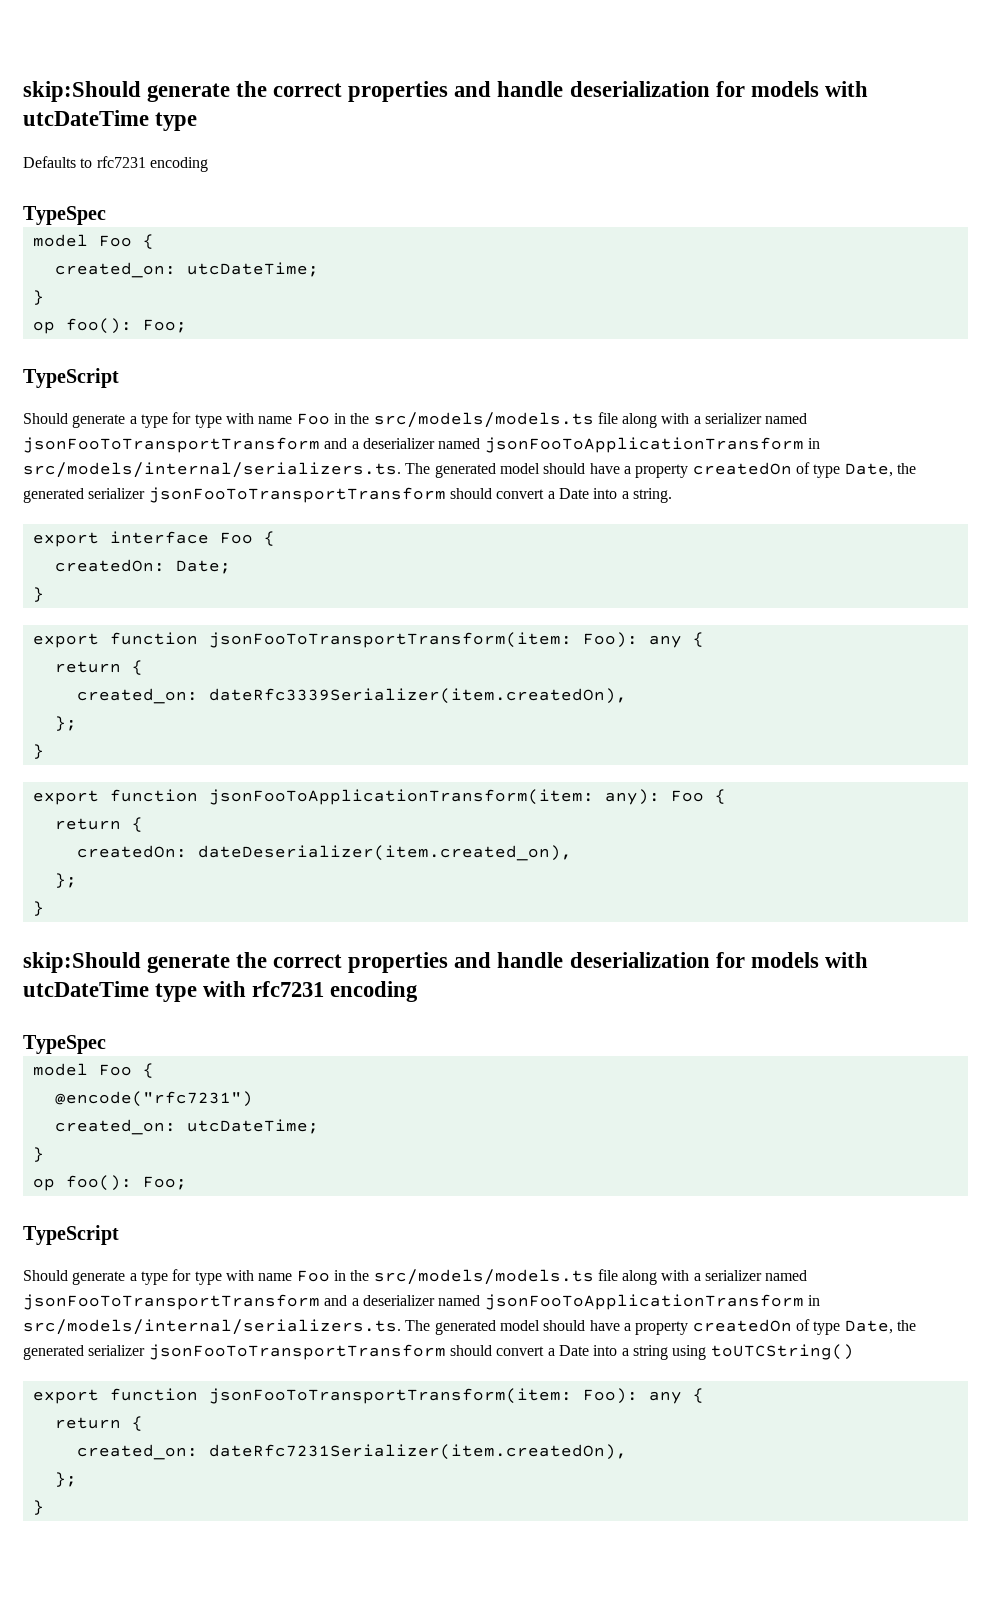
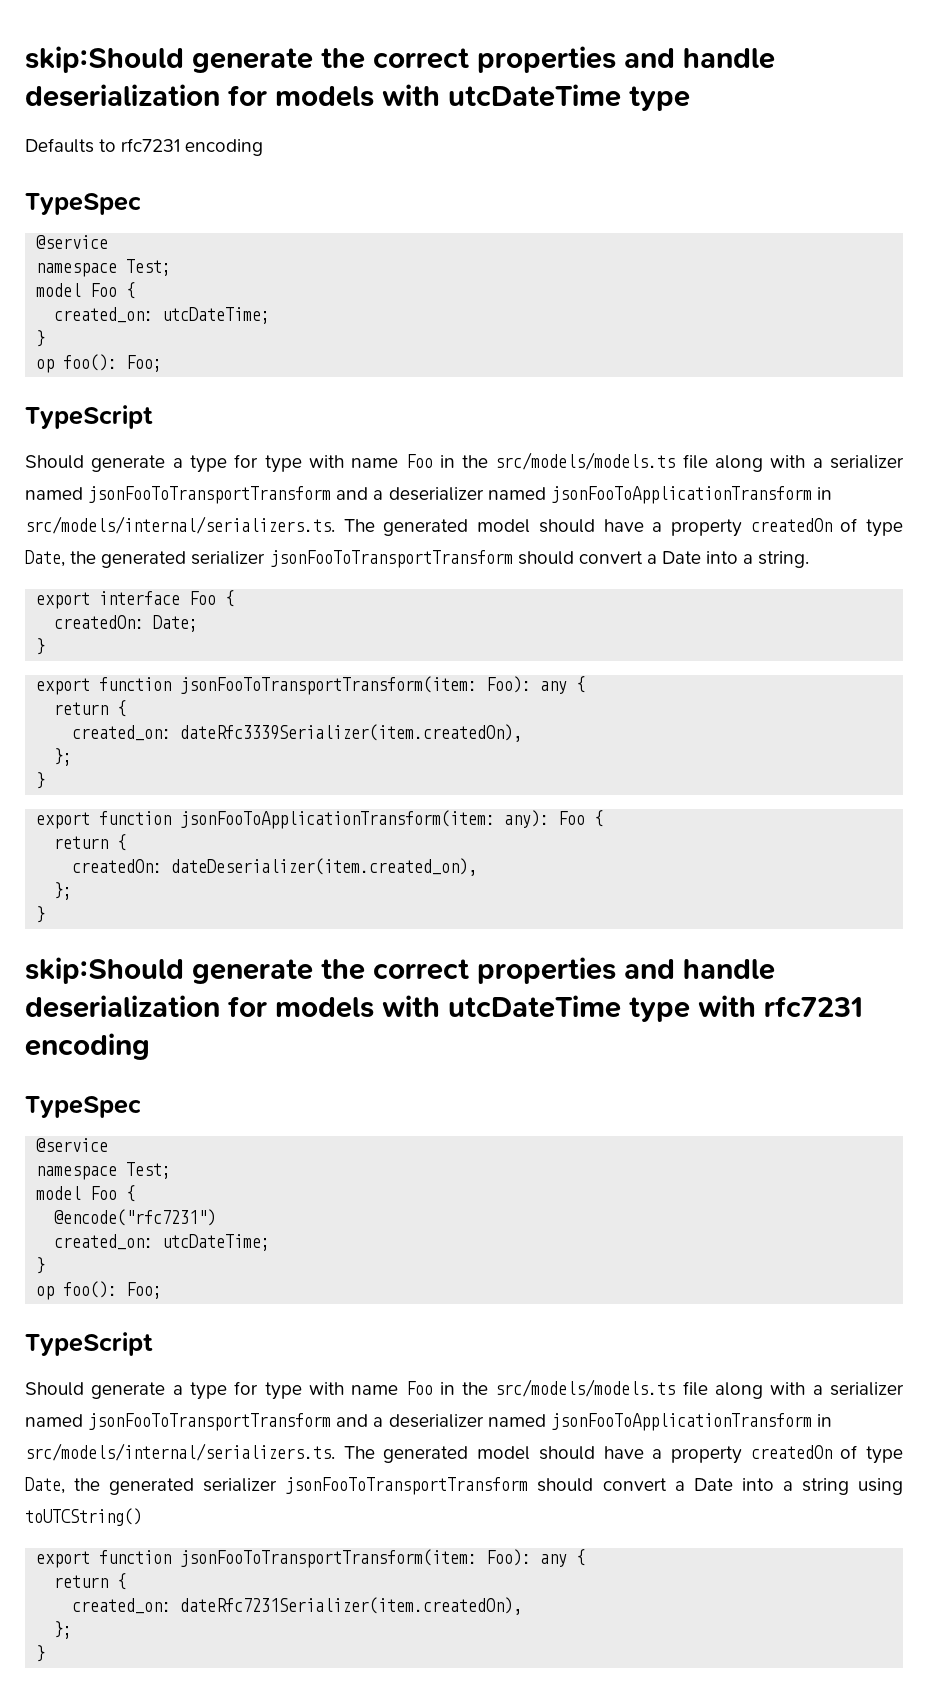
(106, 215) none -> [36,235,109,249] [36,259,172,277] // @service // namespace Test;
(106, 1044) none -> [36,1138,109,1152] [36,1162,172,1180] // @service // namespace Test;

